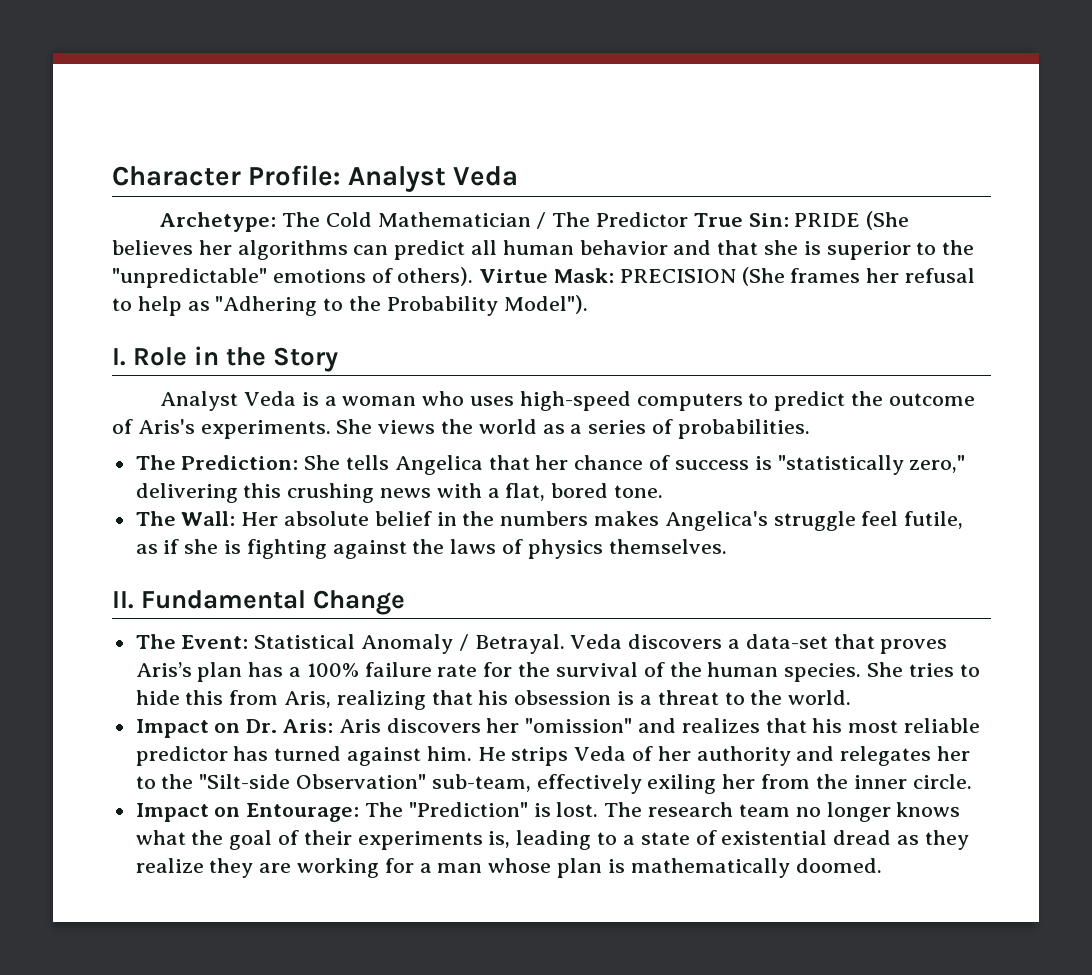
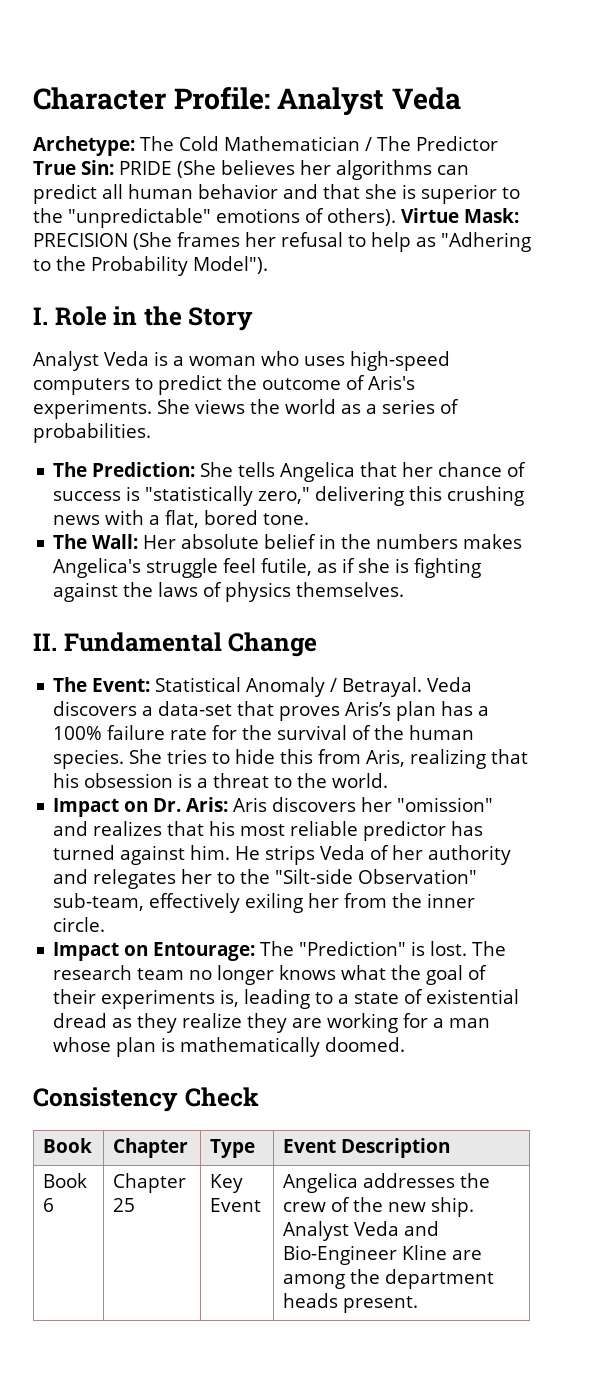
(882, 865) none -> [33,1087,259,1112] [42,1138,92,1153] [112,1138,188,1158] [209,1139,255,1158] [282,1138,450,1158] [42,1173,87,1188] [42,1198,54,1212] [112,1173,186,1193] [112,1198,135,1212] [209,1174,243,1193] [209,1198,261,1212] [282,1173,490,1193] [282,1197,474,1217] [282,1221,439,1241] [282,1245,482,1265] [282,1269,494,1289] [282,1293,418,1313] // Consistency Check // Book | Chapter | Type | Event Description // Book 6 | Chapter 25 | Key Event | Angelica addresses the crew of the new ship. Analyst Veda and Bio-Engineer Kline are among the department heads present.

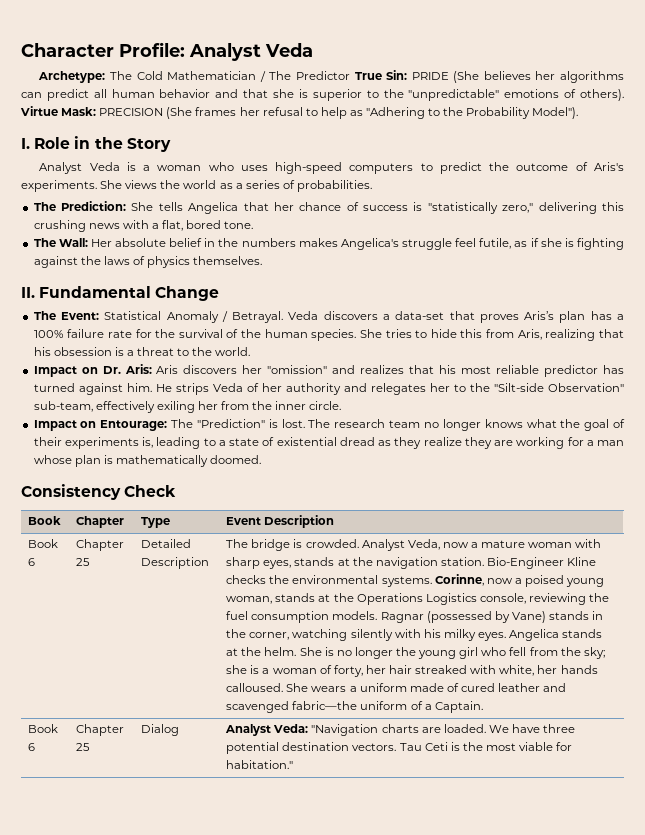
[209,1174,243,1193] [209,1198,261,1212] [282,1173,490,1193] [282,1197,474,1217] [282,1221,439,1241] [282,1245,482,1265] [282,1269,494,1289] [282,1293,418,1313] Key Event | Angelica addresses the crew of the new ship. Analyst Veda and Bio-Engineer Kline are among the department heads present. -> [141,539,192,548] [141,557,210,569] [226,539,602,551] [226,557,597,569] [226,574,605,587] [226,593,610,605] [226,611,604,623] [226,629,603,641] [226,647,605,659] [226,665,598,677] [226,683,567,692] [226,701,483,713] [28,724,59,733] [28,743,36,751] [76,724,125,736] [76,743,91,751] [141,724,180,736] [225,724,576,736] [226,742,573,754] [226,760,294,769] Detailed Description | The bridge is crowded. Analyst Veda, now a mature woman with sharp eyes, stands at the navigation station. Bio-Engineer Kline checks the environmental systems. Corinne, now a poised young woman, stands at the Operations Logistics console, reviewing the fuel consumption models. Ragnar (possessed by Vane) stands in the corner, watching silently with his milky eyes. Angelica stands at the helm. She is no longer the young girl who fell from the sky; she is a woman of forty, her hair streaked with white, her hands calloused. She wears a uniform made of cured leather and scavenged fabric—the uniform of a Captain. // Book 6 | Chapter 25 | Dialog | Analyst Veda: "Navigation charts are loaded. We have three potential destination vectors. Tau Ceti is the most viable for habitation."

